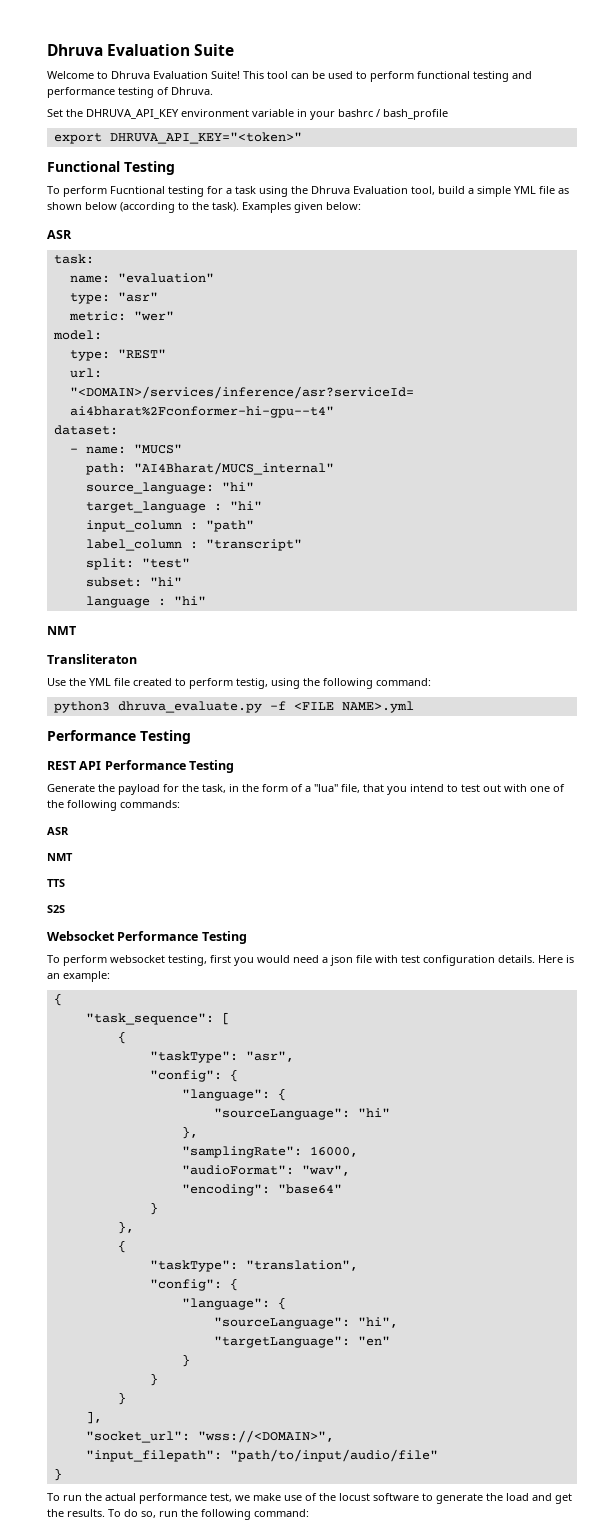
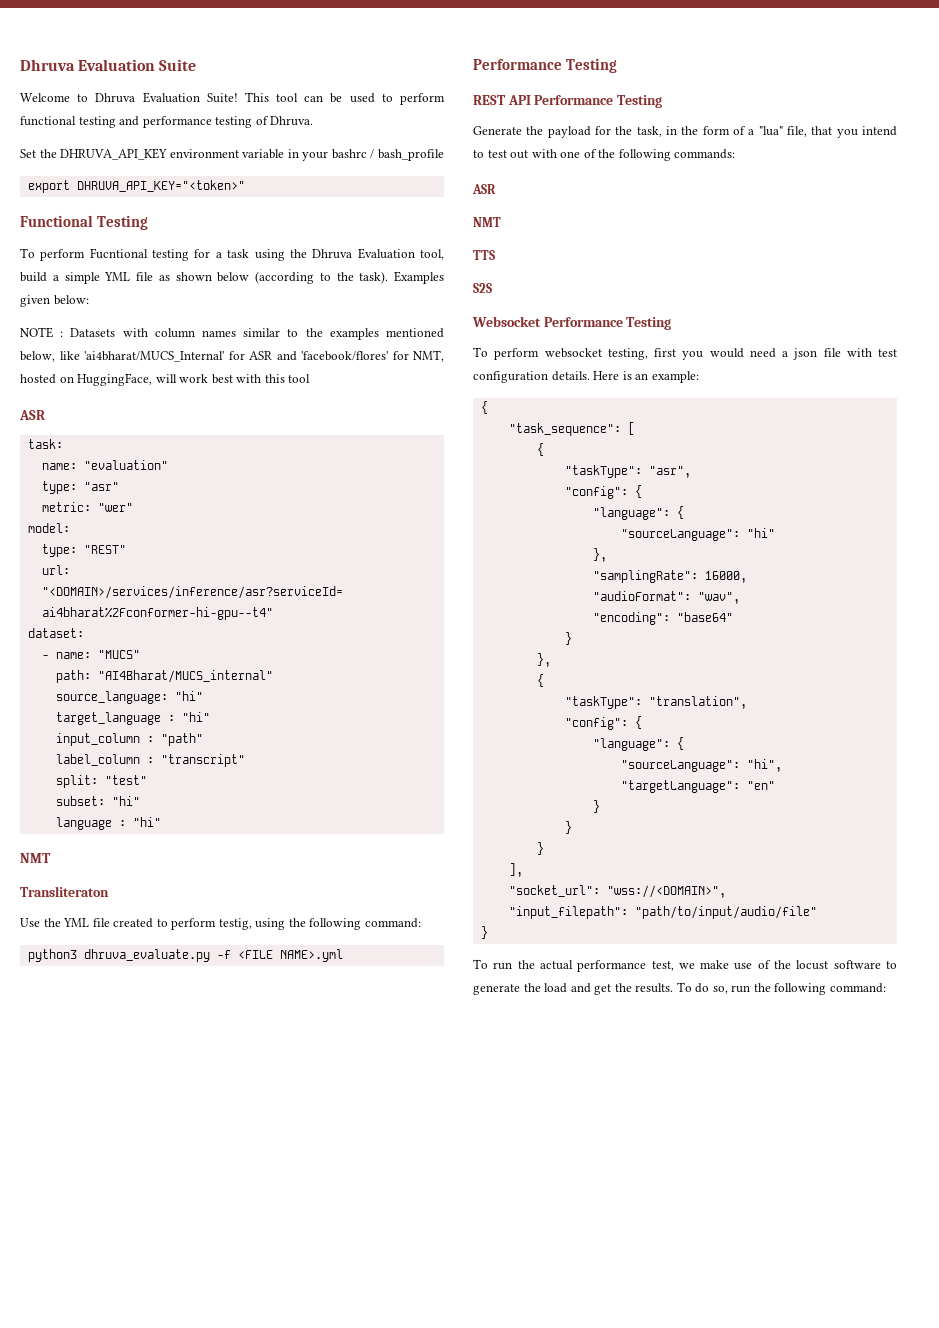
(361, 206) none -> [20,327,444,340] [20,350,444,362] [20,373,311,386] // NOTE : Datasets with column names similar to the examples mentioned below, like 'ai4bharat/MUCS_Internal' for ASR and 'facebook/flores' for NMT, hosted on HuggingFace, will work best with this tool

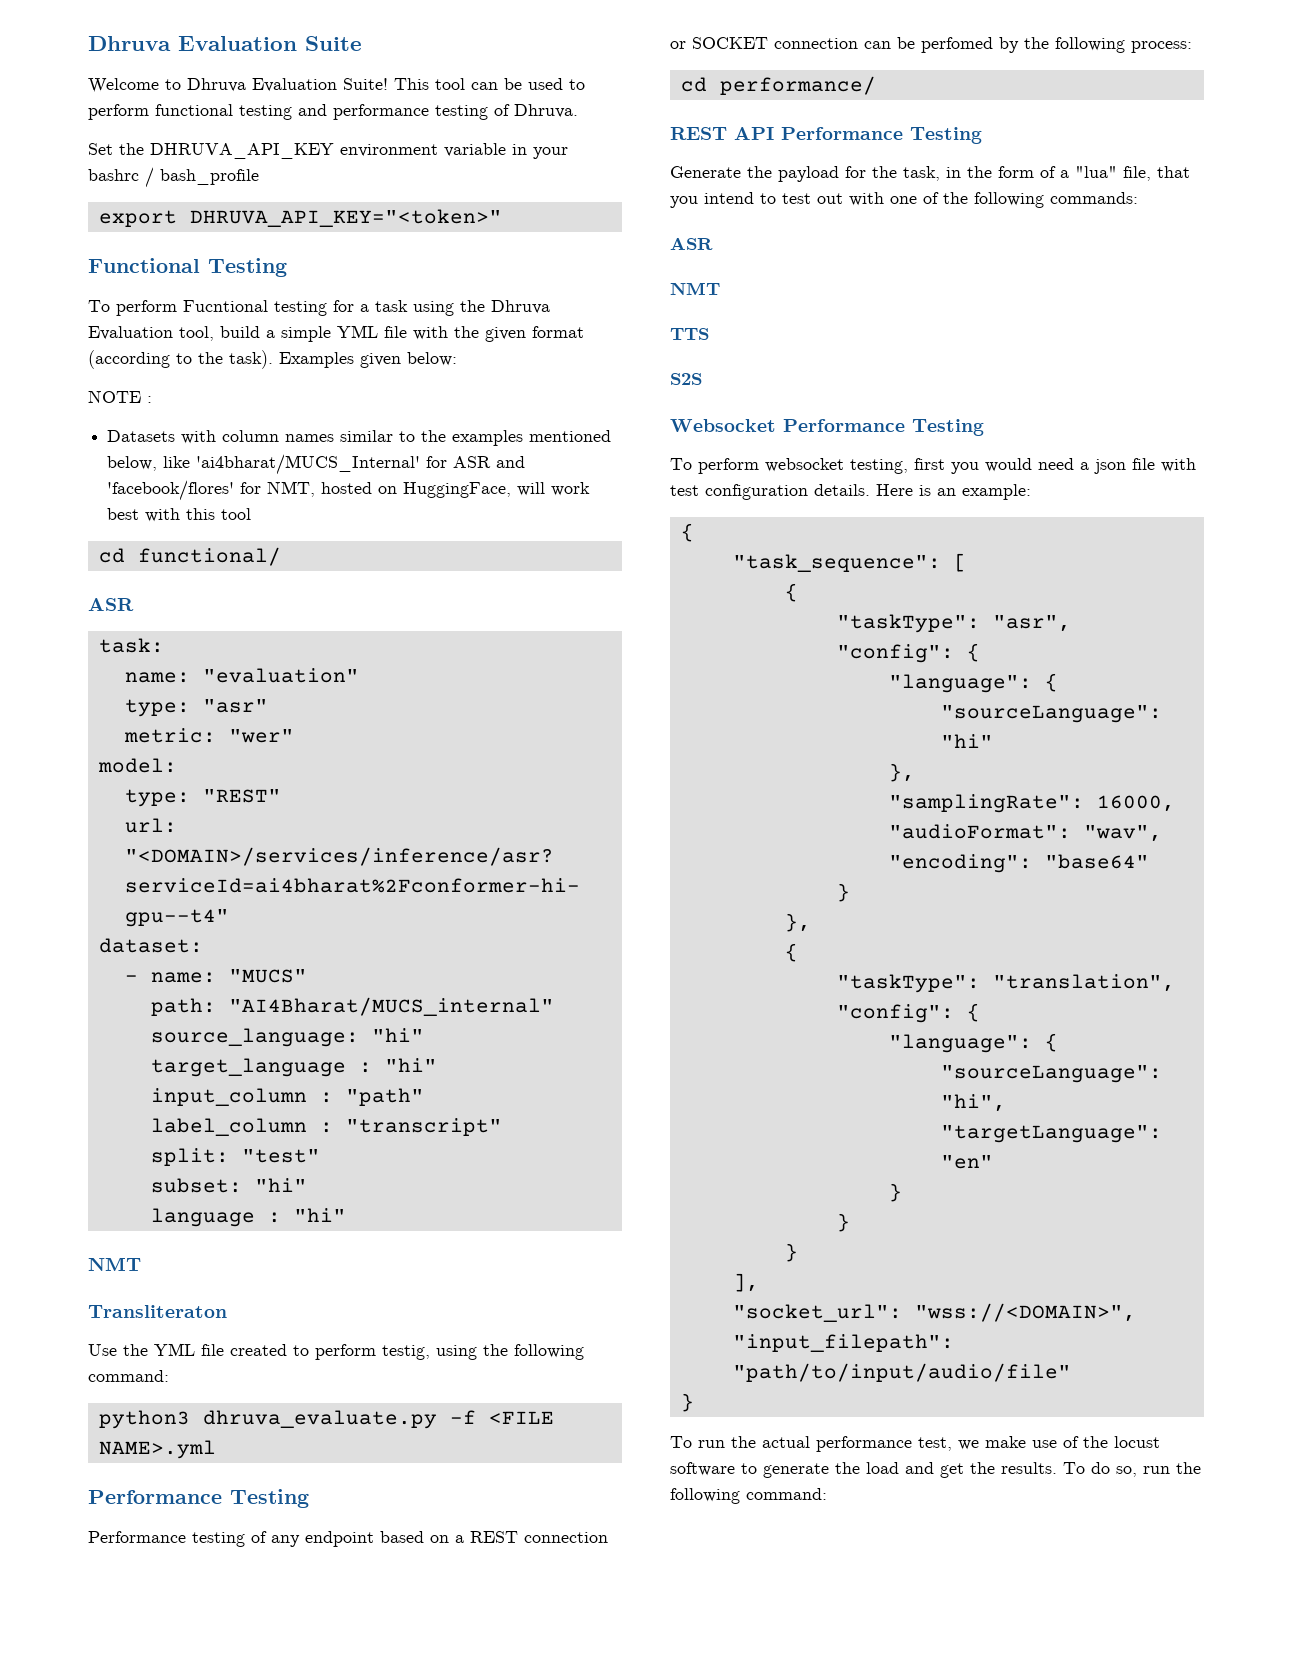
[158,272,250,282] as shown below -> [413,326,584,342] with the given format
(64, 334) none -> (152, 399) //
(311, 378) none -> [98,547,281,566] // cd functional/
(617, 65) none -> [88,1531,608,1547] [670,37,1192,53] [680,76,876,95] // Performance testing of any endpoint based on a REST connection or SOCKET connection can be perfomed by the following process: // cd performance/

